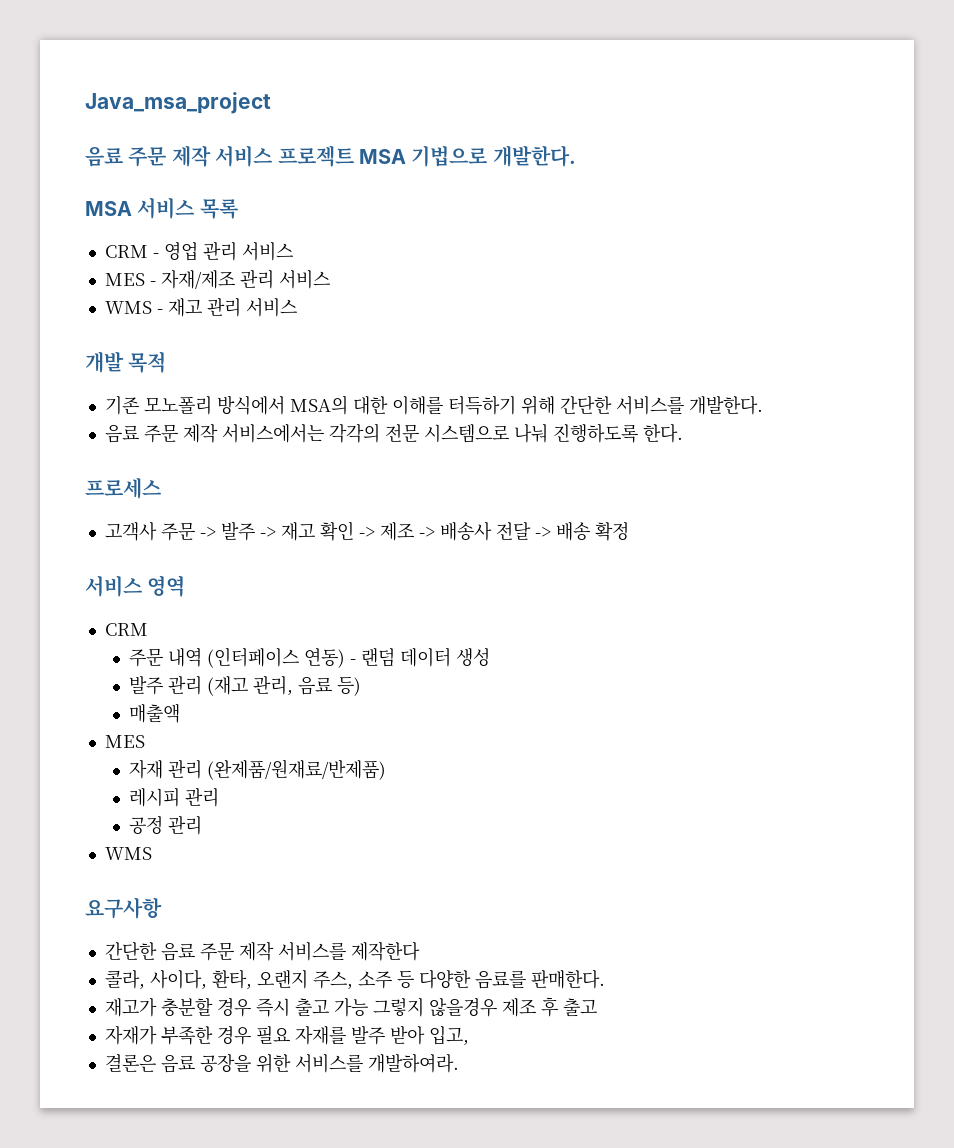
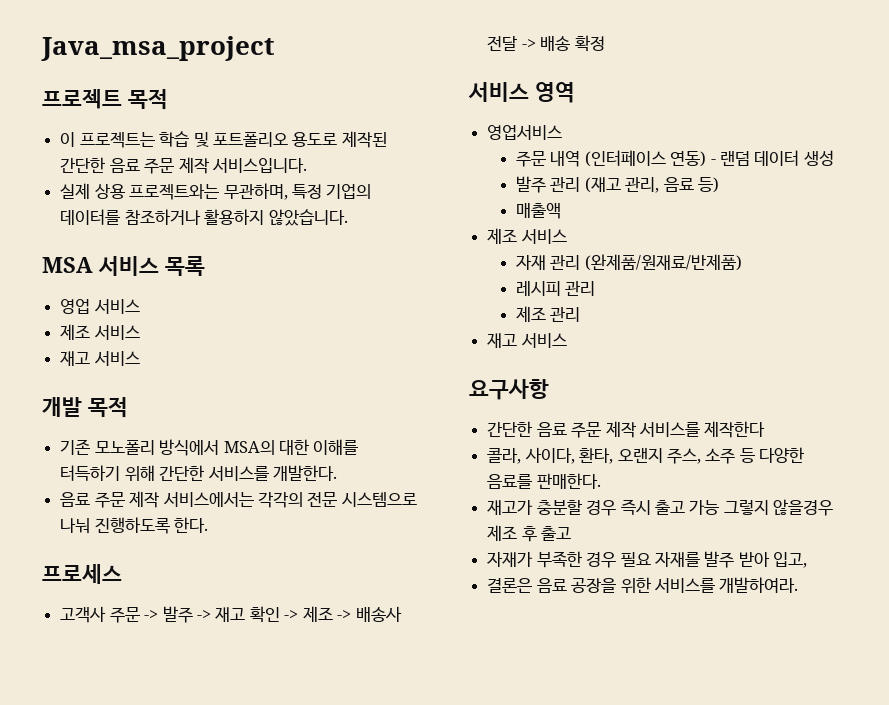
[85,145,576,167] [85,197,238,219] [104,242,293,261] [104,269,330,289] [104,298,241,317] 음료 주문 제작 서비스 프로젝트 MSA 기법으로 개발한다. // MSA 서비스 목록 // CRM - 영업 관리 서비스 // MES - 자재/제조 관리 서비스 // WMS - 재고 관리 -> [42,89,168,110] [60,131,387,148] [60,157,307,174] [60,183,372,200] [60,209,348,226] [42,256,205,276] [60,299,140,314] [60,324,140,340] [60,351,91,366] 프로젝트 목적 // 이 프로젝트는 학습 및 포트폴리오 용도로 제작된 간단한 음료 주문 제작 서비스입니다. // 실제 상용 프로젝트와는 무관하며, 특정 기업의 데이터를 참조하거나 활용하지 않았습니다. // MSA 서비스 목록 // 영업 서비스 // 제조 서비스 // 재고
[104,623,148,636] CRM -> [487,125,563,140] 영업서비스
[104,735,145,748] MES -> [487,228,567,244] 제조 서비스
[129,816,203,835] [104,847,152,860] 공정 관리 // WMS -> [515,306,581,322] [487,333,567,348] 제조 관리 // 재고 서비스

